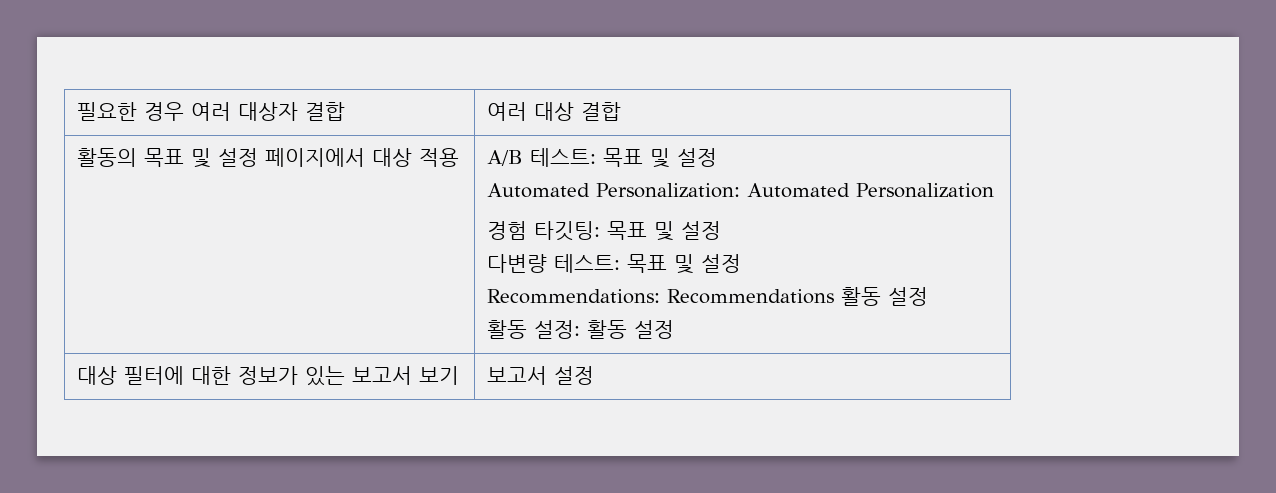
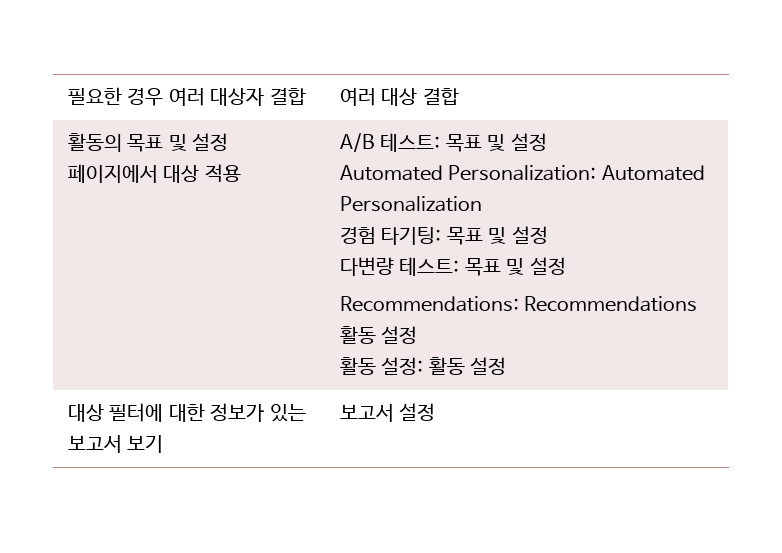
[534,221,601,241] 타깃팅: -> [381,227,442,245] 타기팅:

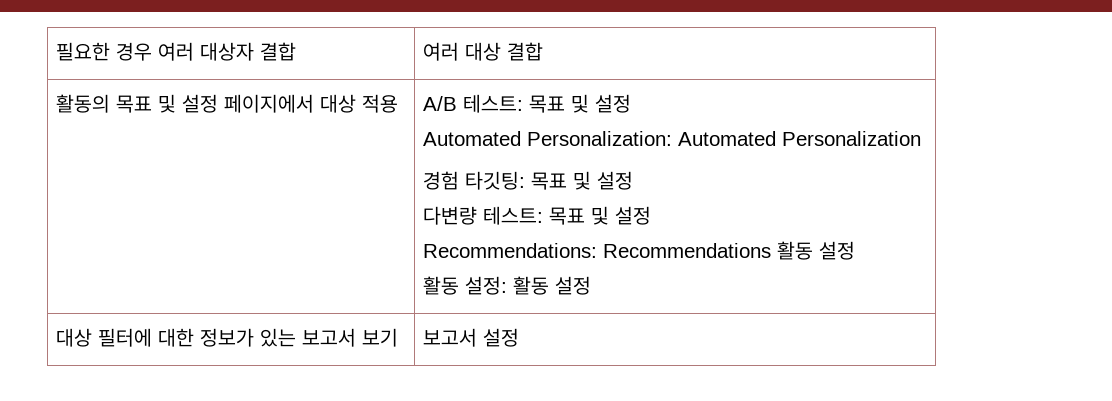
[381,227,442,245] 타기팅: -> [464,171,525,190] 타깃팅:

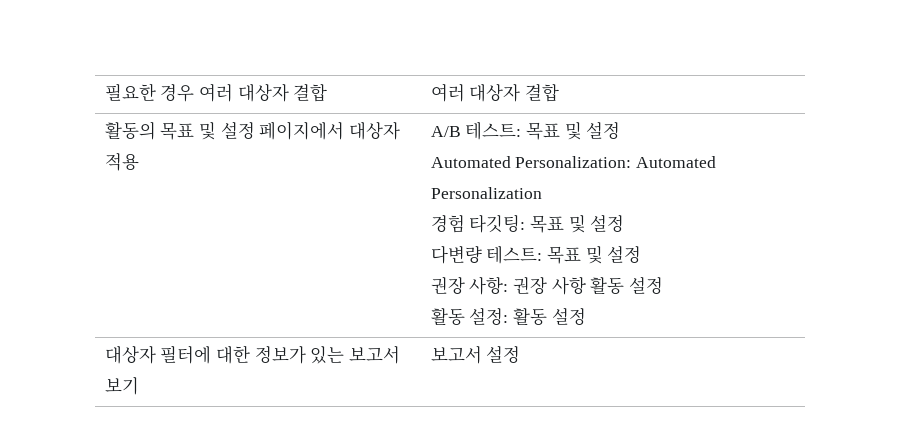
[464,42,501,61] 대상 -> [469,84,521,102] 대상자
[319,94,356,113] 대상 -> [349,122,401,140] 대상자
[422,243,771,258] Recommendations: Recommendations -> [430,276,586,295] 권장 사항: 권장 사항
[55,328,92,347] 대상 -> [104,346,156,364] 대상자

